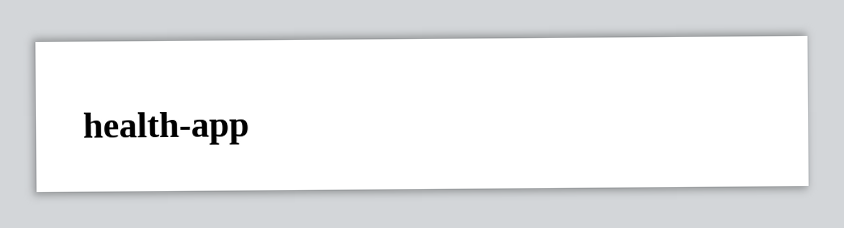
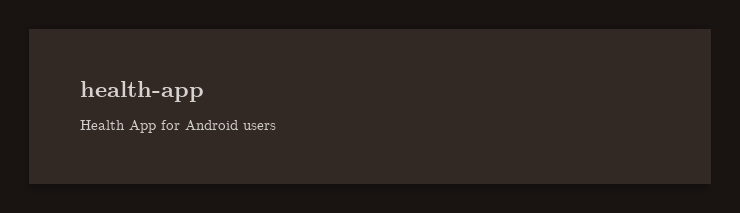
(250, 128) none -> [80,120,276,133] // Health App for Android users

